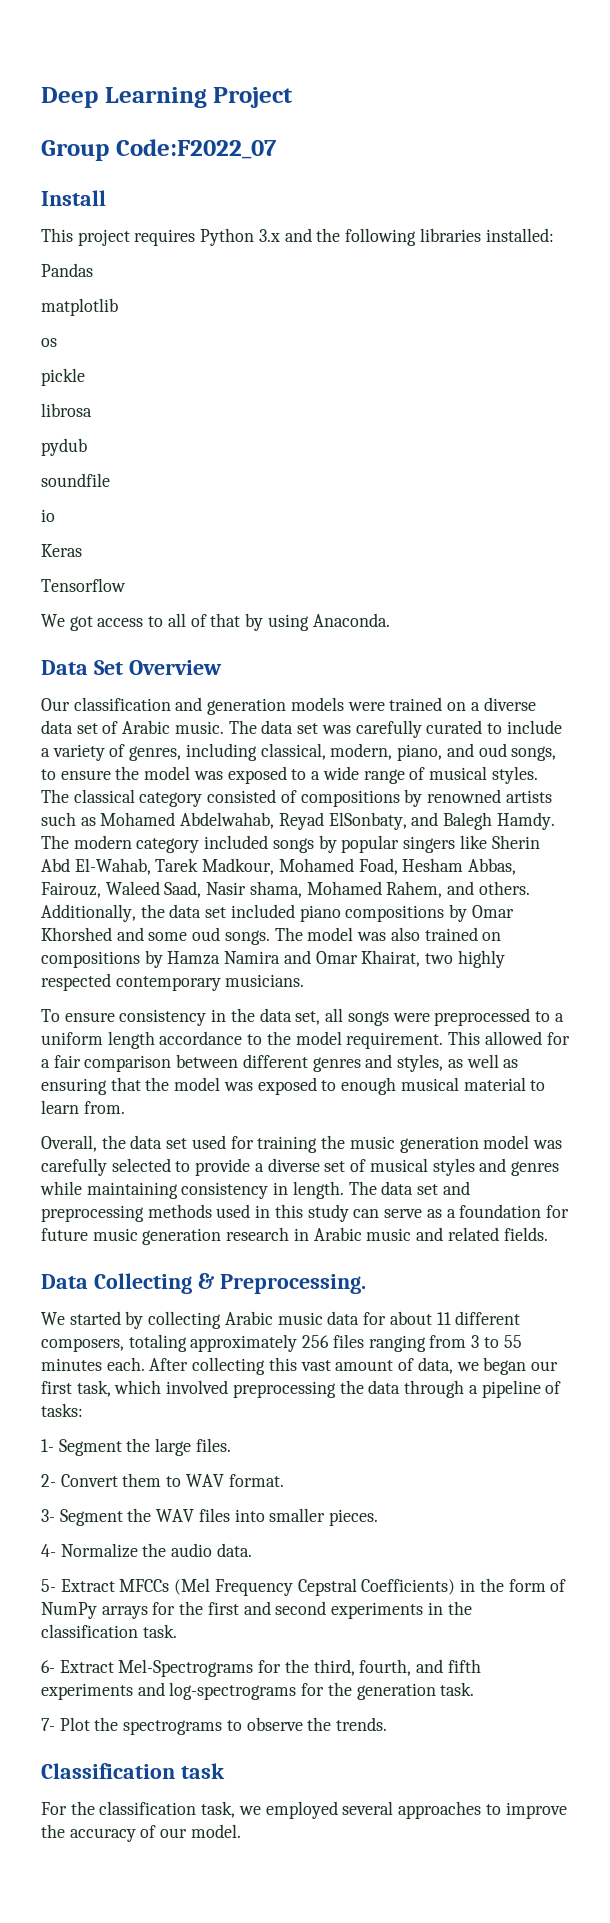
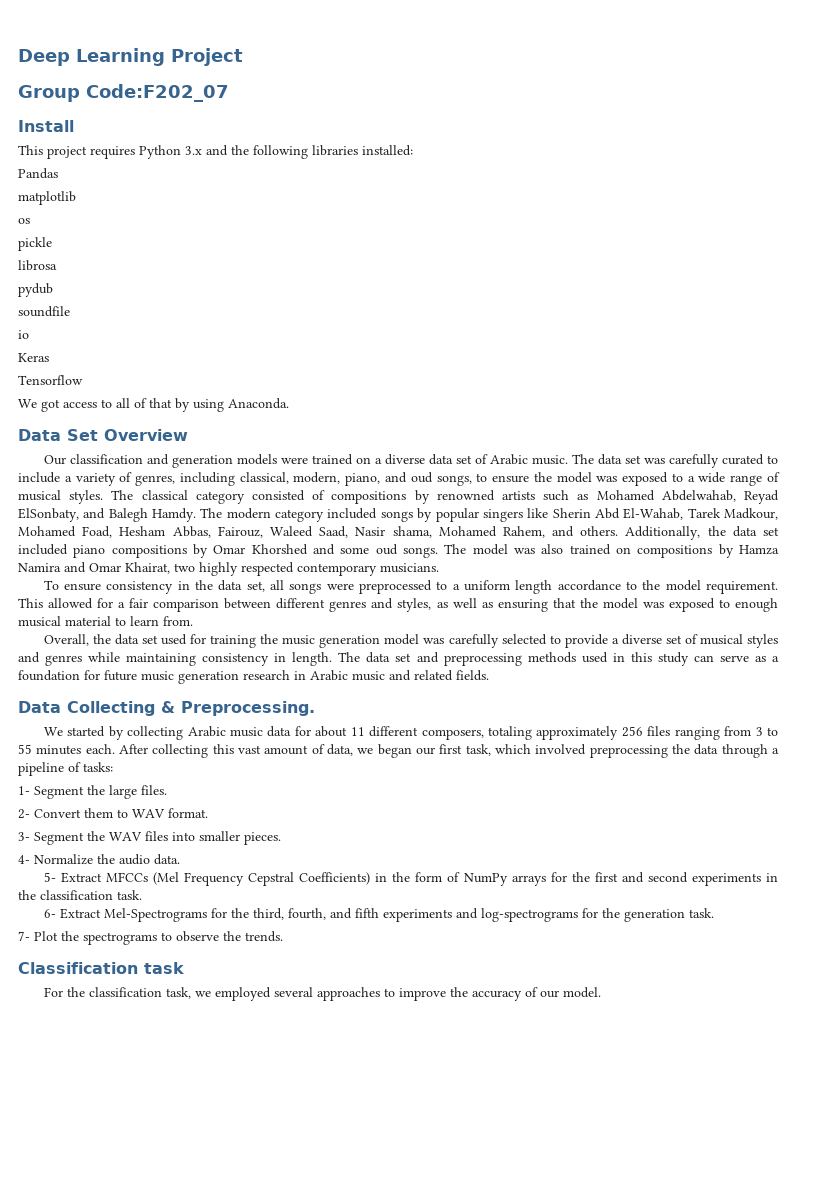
[115,139,277,159] Code:F2022_07 -> [86,84,229,102] Code:F202_07

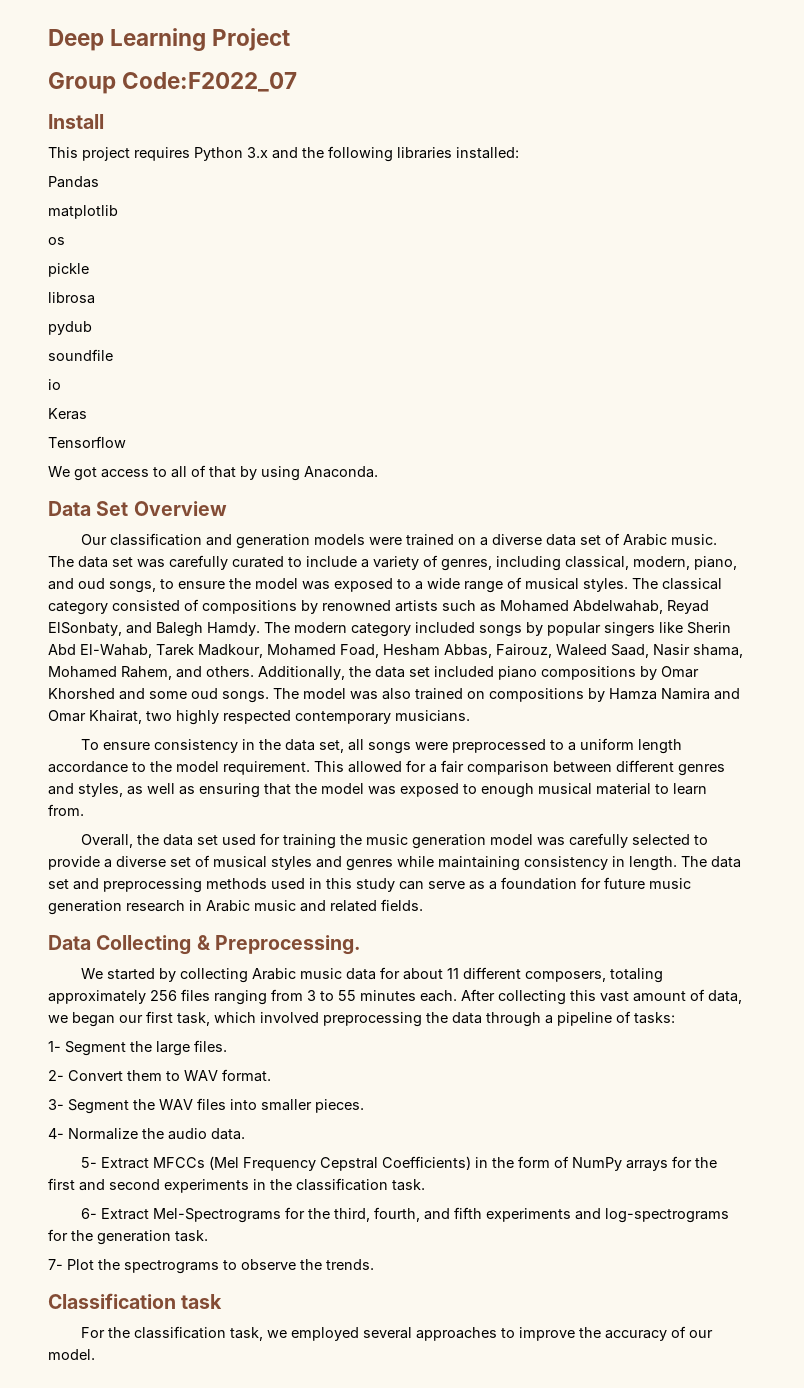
[86,84,229,102] Code:F202_07 -> [122,72,298,92] Code:F2022_07

